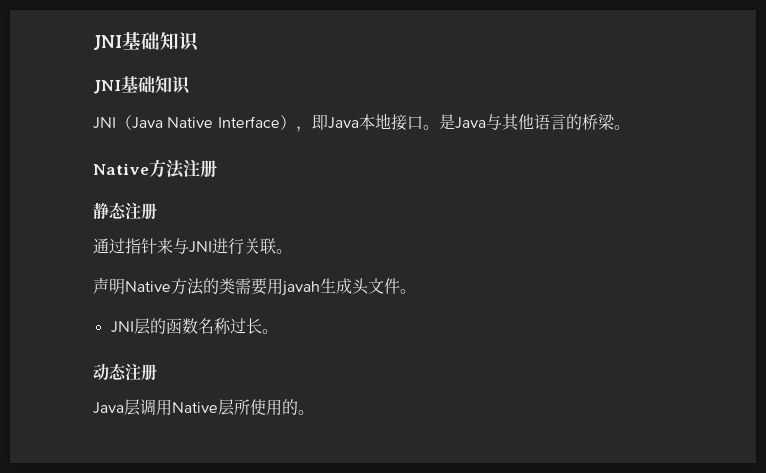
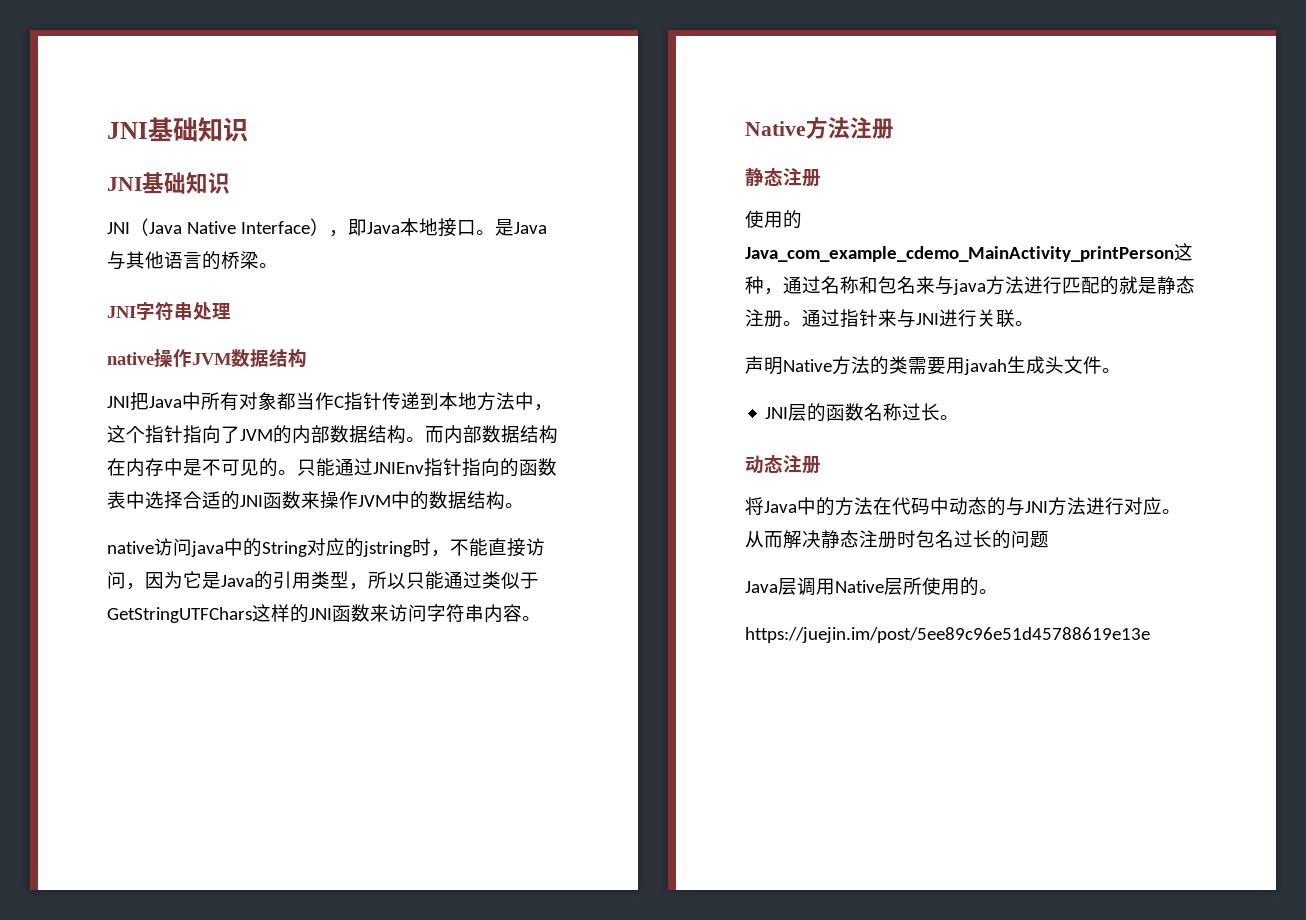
(630, 127) none -> [107,302,231,320] [107,349,307,368] [107,392,553,411] [107,425,558,444] [107,458,557,477] [107,491,524,510] [107,538,545,557] [107,571,539,590] [107,604,541,623] // JNI字符串处理 // native操作JVM数据结构 // JNI把Java中所有对象都当作C指针传递到本地方法中，这个指针指向了JVM的内部数据结构。而内部数据结构在内存中是不可见的。只能通过JNIEnv指针指向的函数表中选择合适的JNI函数来操作JVM中的数据结构。 // native访问java中的String对应的jstring时，不能直接访问，因为它是Java的引用类型，所以只能通过类似于GetStringUTFChars这样的JNI函数来访问字符串内容。
(157, 211) none -> [745,210,802,229] [745,243,1193,262] [745,276,1195,295] [745,309,802,327] 使用的Java_com_example_cdemo_MainActivity_printPerson这种，通过名称和包名来与java方法进行匹配的就是静态注册。
(157, 372) none -> [745,497,1181,516] [745,530,1049,549] // 将Java中的方法在代码中动态的与JNI方法进行对应。从而解决静态注册时包名过长的问题
(314, 412) none -> [745,627,1150,643] // https://juejin.im/post/5ee89c96e51d45788619e13e

